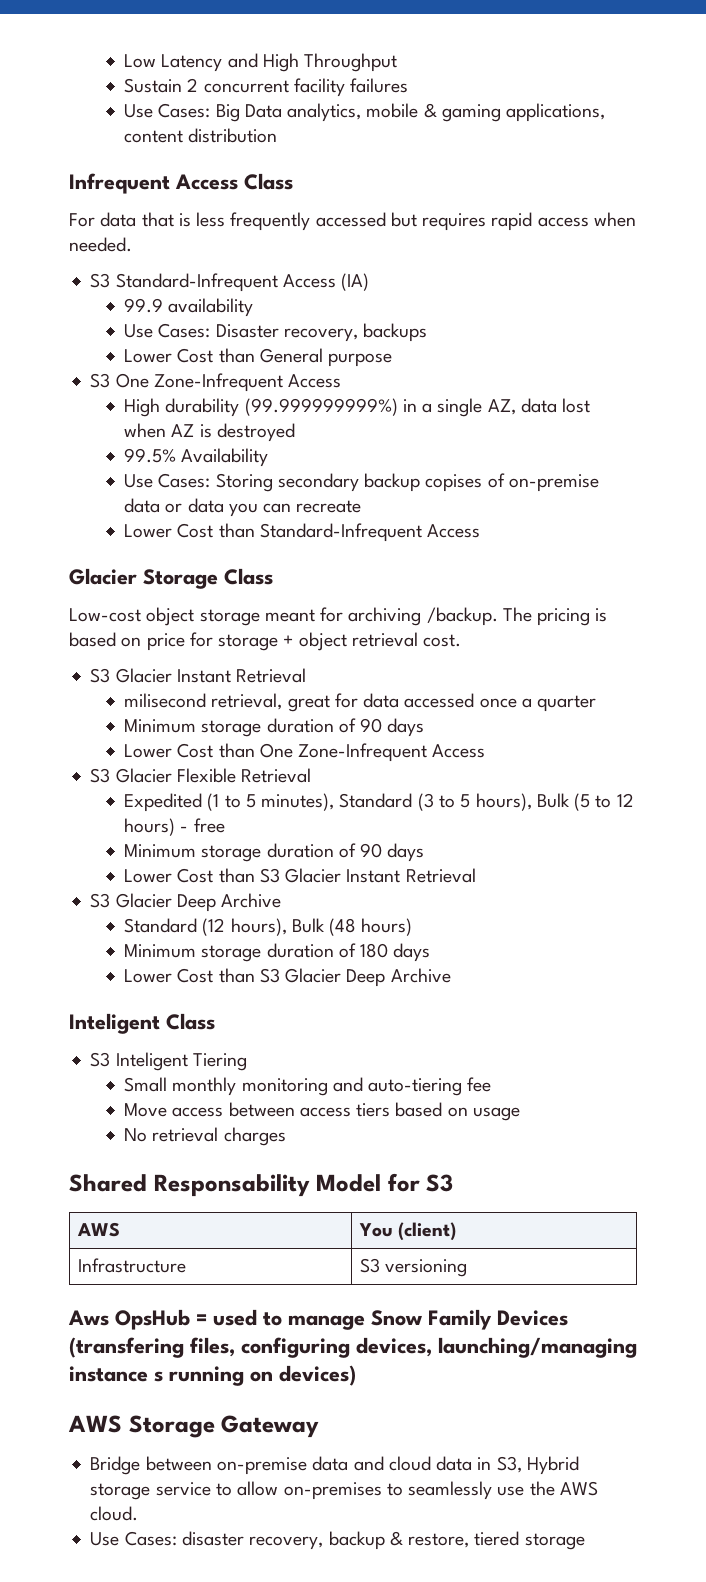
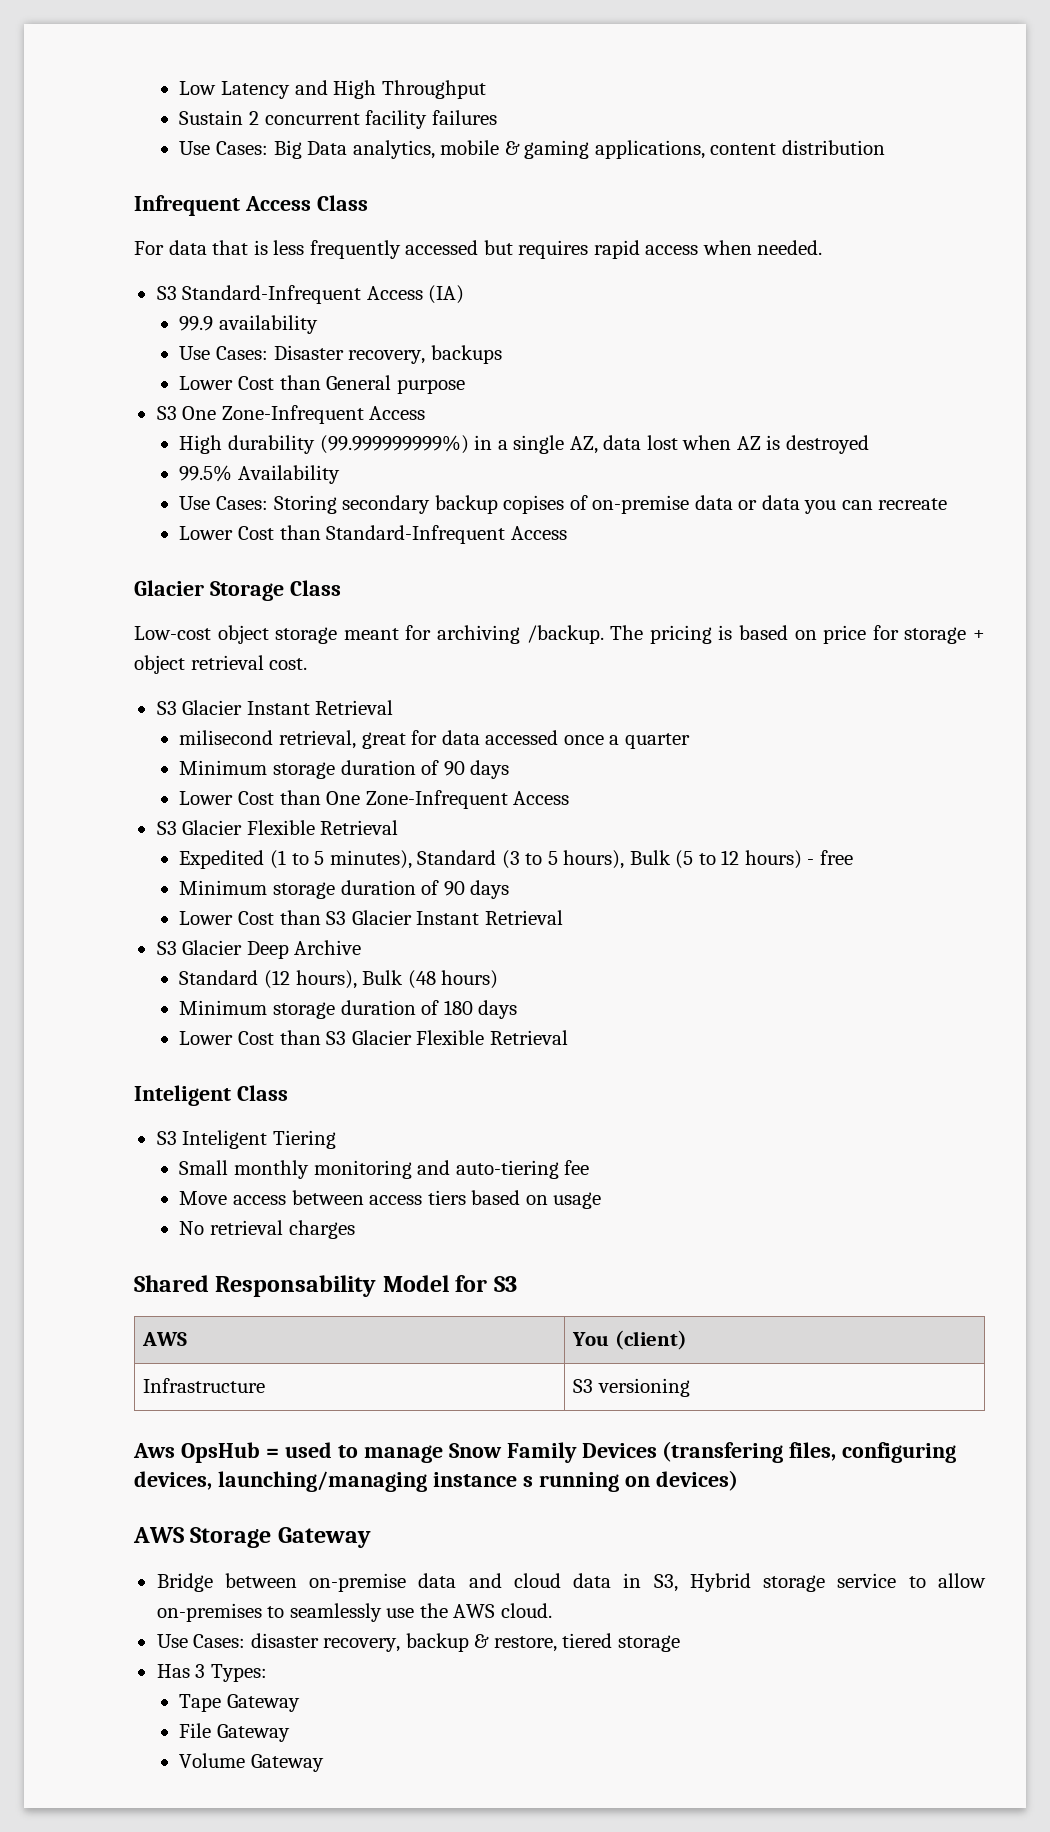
[346,968,451,987] Deep Archive -> [416,1030,568,1045] Flexible Retrieval
(585, 1541) none -> [156,1664,267,1682] [179,1694,300,1712] [179,1723,290,1742] [179,1753,324,1772] // Has 3 Types: // Tape Gateway // File Gateway // Volume Gateway

